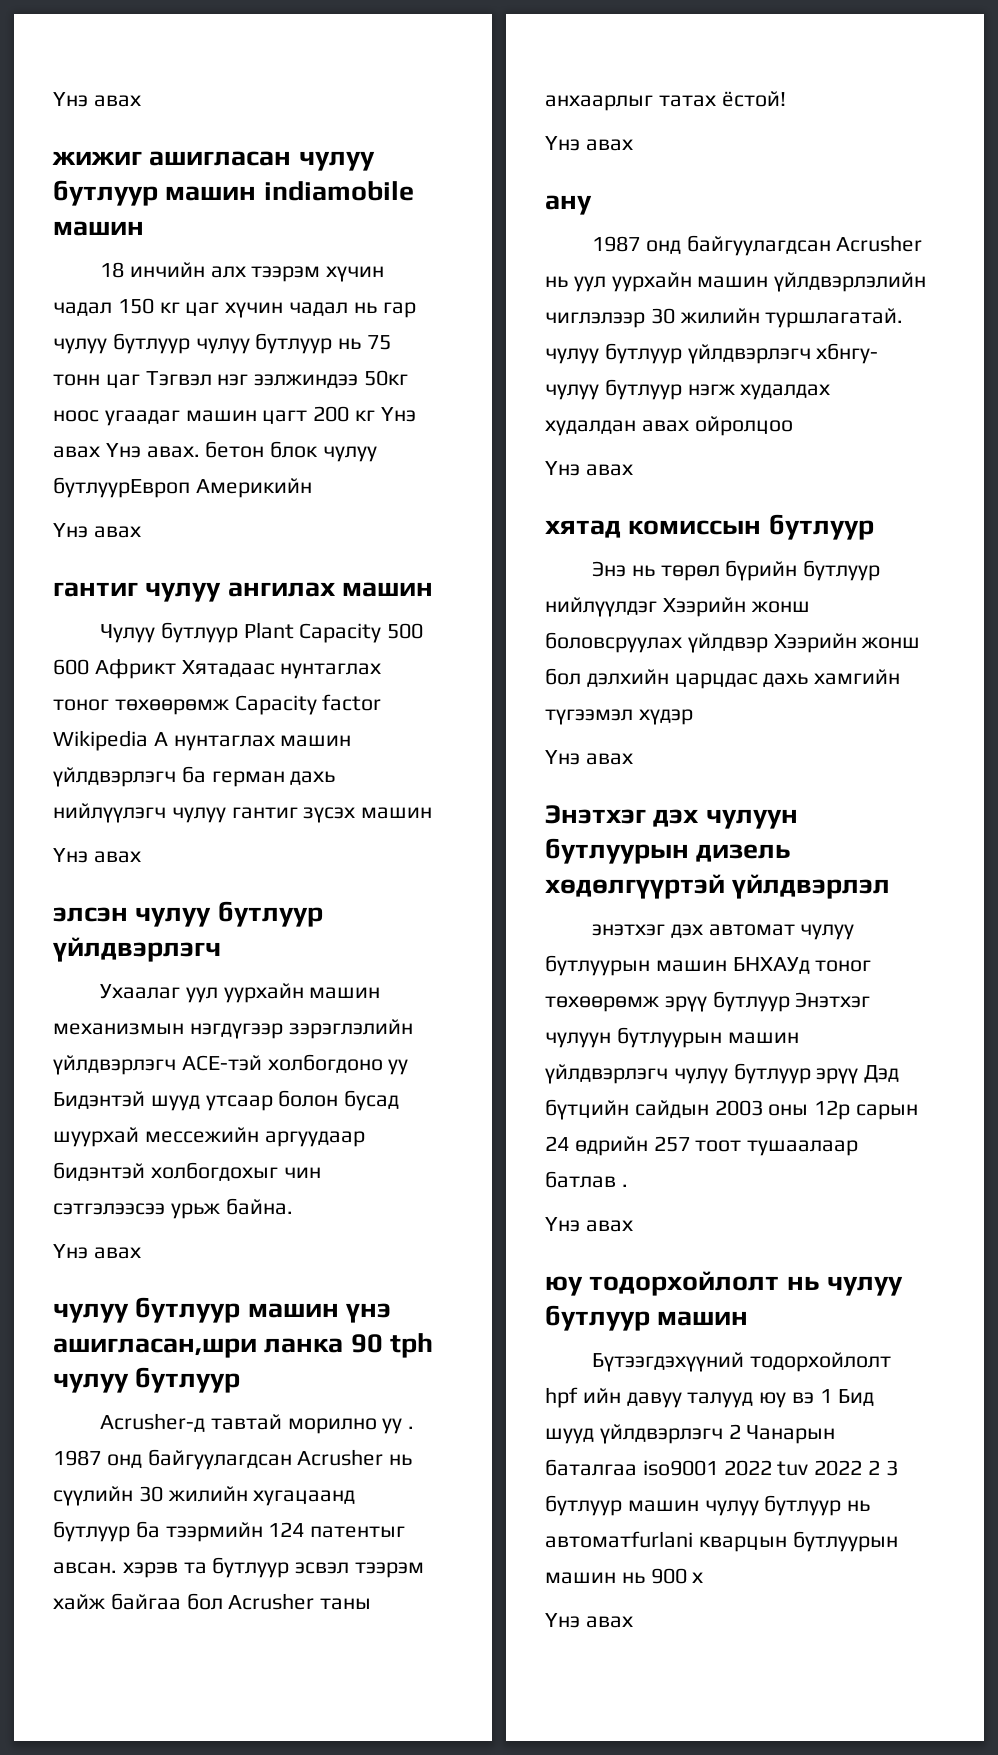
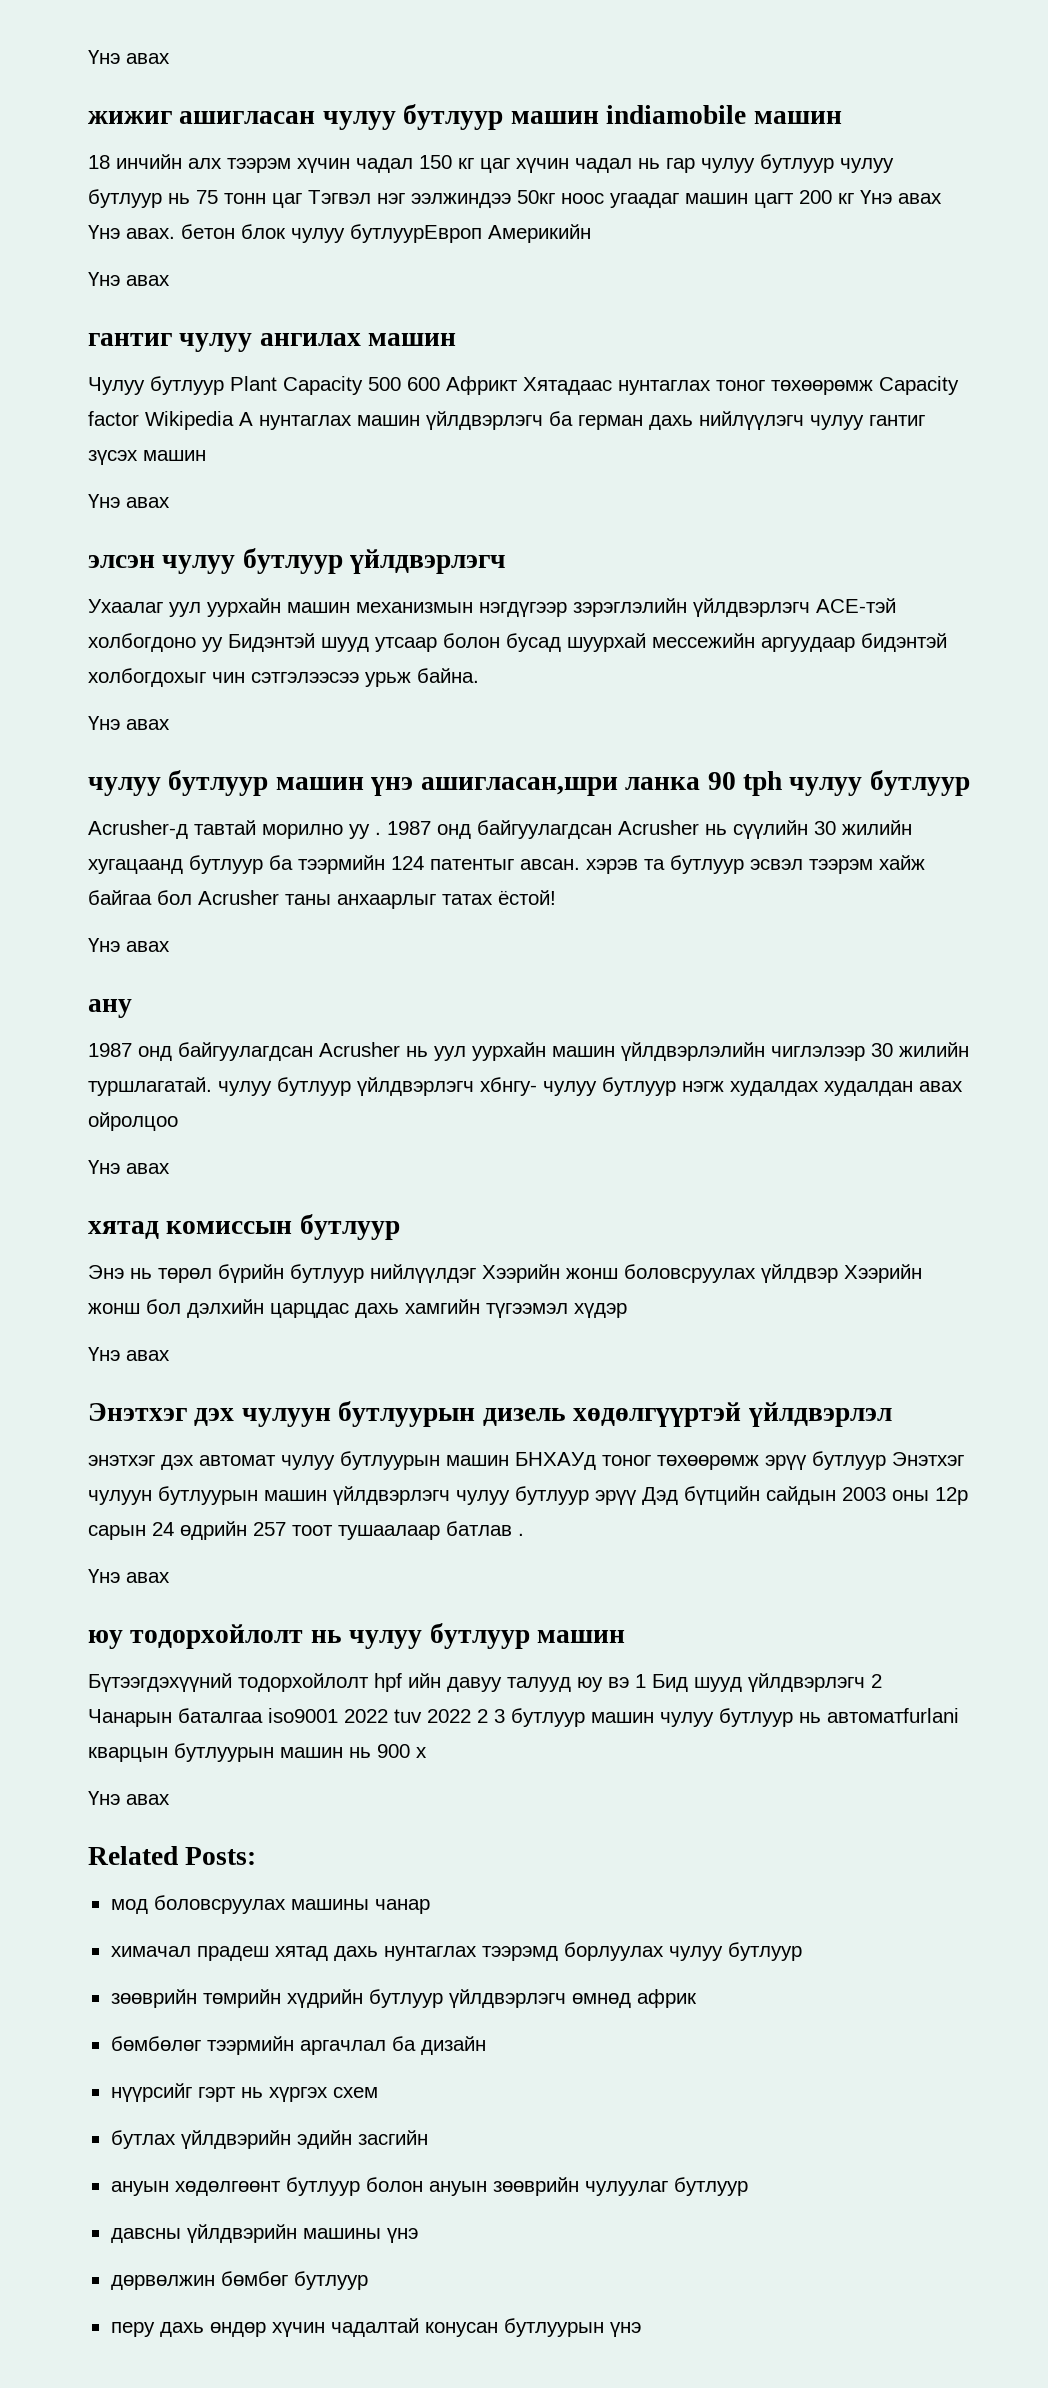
(633, 1622) none -> [88,1846,257,1865] [110,1895,430,1914] [110,1942,802,1961] [110,1989,697,2008] [110,2036,486,2055] [110,2083,378,2102] [110,2130,428,2149] [110,2177,748,2196] [110,2224,418,2243] [110,2271,368,2290] [110,2318,641,2337] // Related Posts: // мод боловсруулах машины чанар // химачал прадеш хятад дахь нунтаглах тээрэмд борлуулах чулуу бутлуур // зөөврийн төмрийн хүдрийн бутлуур үйлдвэрлэгч өмнөд африк // бөмбөлөг тээрмийн аргачлал ба дизайн // нүүрсийг гэрт нь хүргэх схем // бутлах үйлдвэрийн эдийн засгийн // ануын хөдөлгөөнт бутлуур болон ануын зөөврийн чулуулаг бутлуур // давсны үйлдвэрийн машины үнэ // дөрвөлжин бөмбөг бутлуур // перу дахь өндөр хүчин чадалтай конусан бутлуурын үнэ

